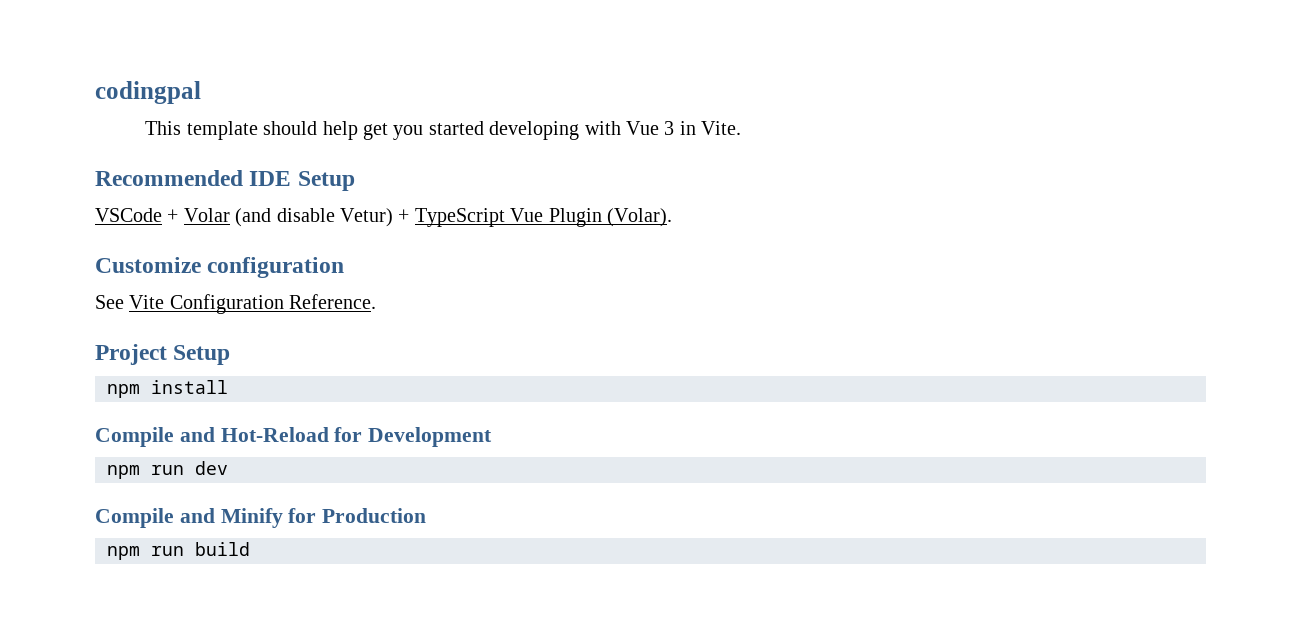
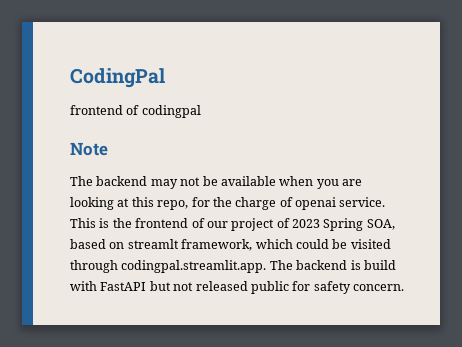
[95,81,201,104] [145,121,742,140] [95,170,355,191] [95,208,672,227] [95,257,345,278] [95,294,377,314] [95,344,231,365] [107,380,228,398] [95,427,493,447] [107,461,228,479] [95,508,427,528] [107,542,250,560] codingpal // This template should help get you started developing with Vue 3 in Vite. // Recommended IDE Setup // VSCode + Volar (and disable Vetur) + TypeScript Vue Plugin (Volar). // Customize configuration // See Vite Configuration Reference. // Project Setup // npm install // Compile and Hot-Reload for Development // npm run dev // Compile and Minify for Production // npm run build -> [70,68,165,88] [70,105,201,118] [70,142,108,156] [70,176,362,189] [70,197,386,210] [70,218,395,231] [70,239,391,251] [70,260,396,273] [70,281,404,294] CodingPal // frontend of codingpal // Note // The backend may not be available when you are looking at this repo, for the charge of openai service. This is the frontend of our project of 2023 Spring SOA, based on streamlt framework, which could be visited through codingpal.streamlit.app. The backend is build with FastAPI but not released public for safety concern.

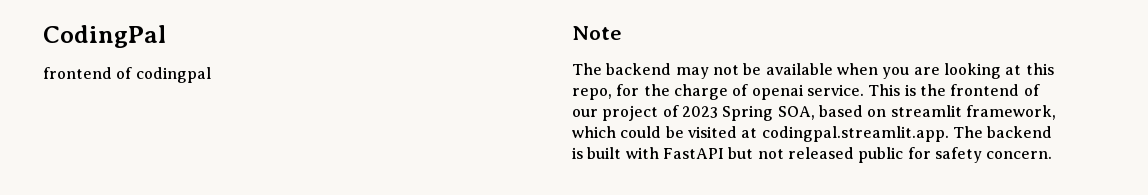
[127,239,179,249] streamlt -> [890,105,962,117] streamlit
[70,260,118,273] through -> [741,128,758,138] at
[363,260,396,270] build -> [587,147,622,159] built

